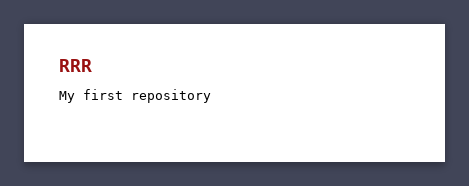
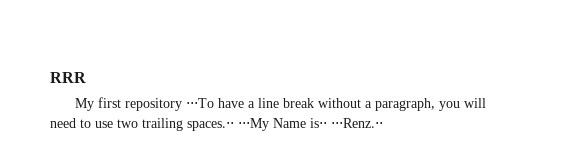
(211, 96) none -> [186,98,487,111] [50,118,383,131] ⋅⋅⋅To have a line break without a paragraph, you will need to use two trailing spaces.⋅⋅ ⋅⋅⋅My Name is⋅⋅ ⋅⋅⋅Renz.⋅⋅

